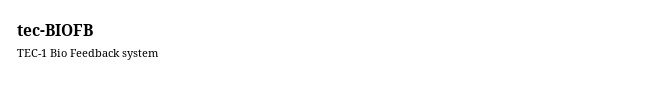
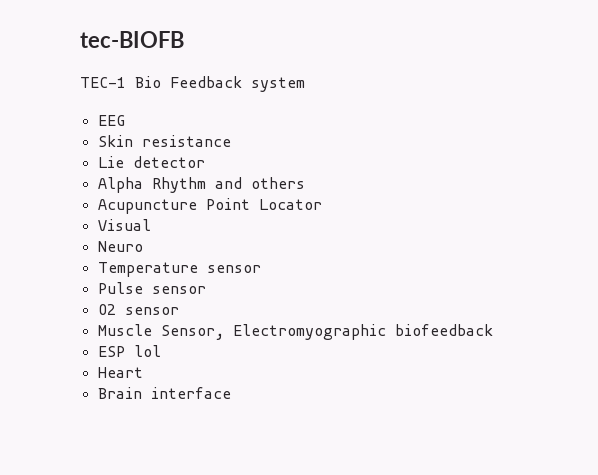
(159, 54) none -> [97,115,125,126] [97,135,231,147] [97,156,205,168] [97,177,305,193] [97,198,322,214] [97,219,151,231] [97,241,143,252] [97,262,261,277] [97,282,206,294] [97,304,179,315] [97,324,493,340] [97,345,161,357] [97,367,143,378] [97,387,231,399] // EEG // Skin resistance // Lie detector // Alpha Rhythm and others // Acupuncture Point Locator // Visual // Neuro // Temperature sensor // Pulse sensor // O2 sensor // Muscle Sensor, Electromyographic biofeedback // ESP lol // Heart // Brain interface

